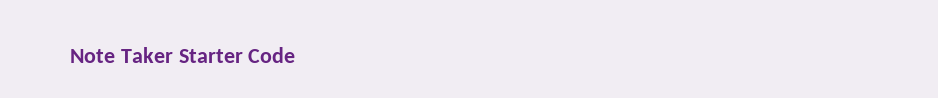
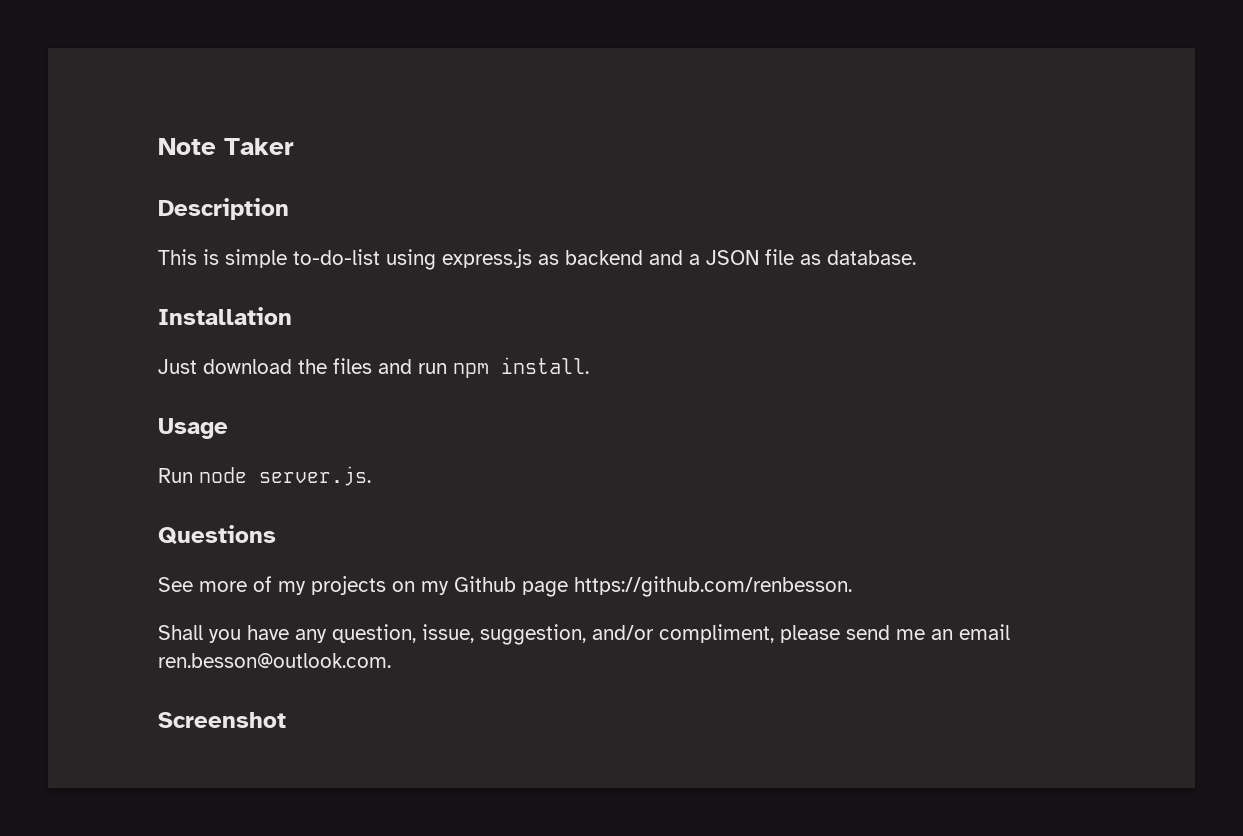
[178,47,296,63] Starter Code -> [158,198,289,220] [158,249,916,270] [158,307,292,325] [158,357,589,378] [158,418,228,439] [158,466,371,486] [158,525,276,545] [158,576,852,597] [158,624,1010,645] [158,653,391,668] [158,712,286,728] // Description // This is simple to-do-list using express.js as backend and a JSON file as database. // Installation // Just download the files and run npm install. // Usage // Run node server.js. // Questions // See more of my projects on my Github page https://github.com/renbesson. // Shall you have any question, issue, suggestion, and/or compliment, please send me an email ren.besson@outlook.com. // Screenshot

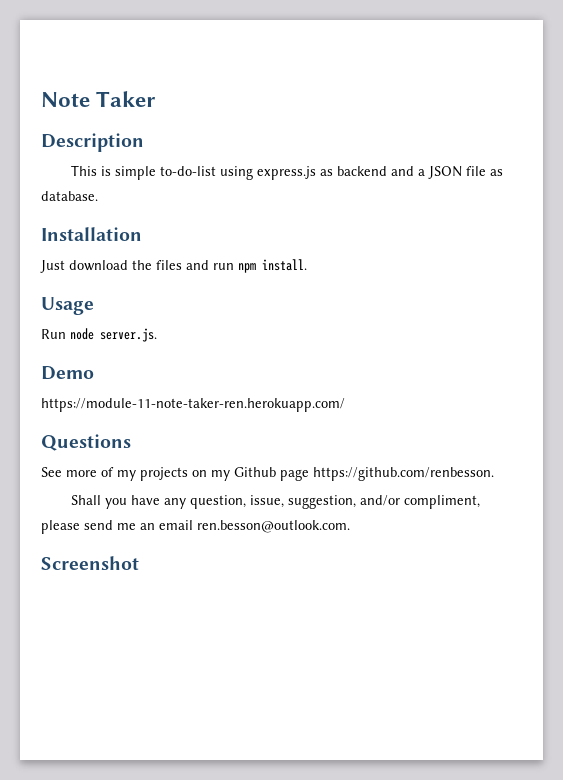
(371, 476) none -> [41,366,94,380] [41,398,345,412] // Demo // https://module-11-note-taker-ren.herokuapp.com/

